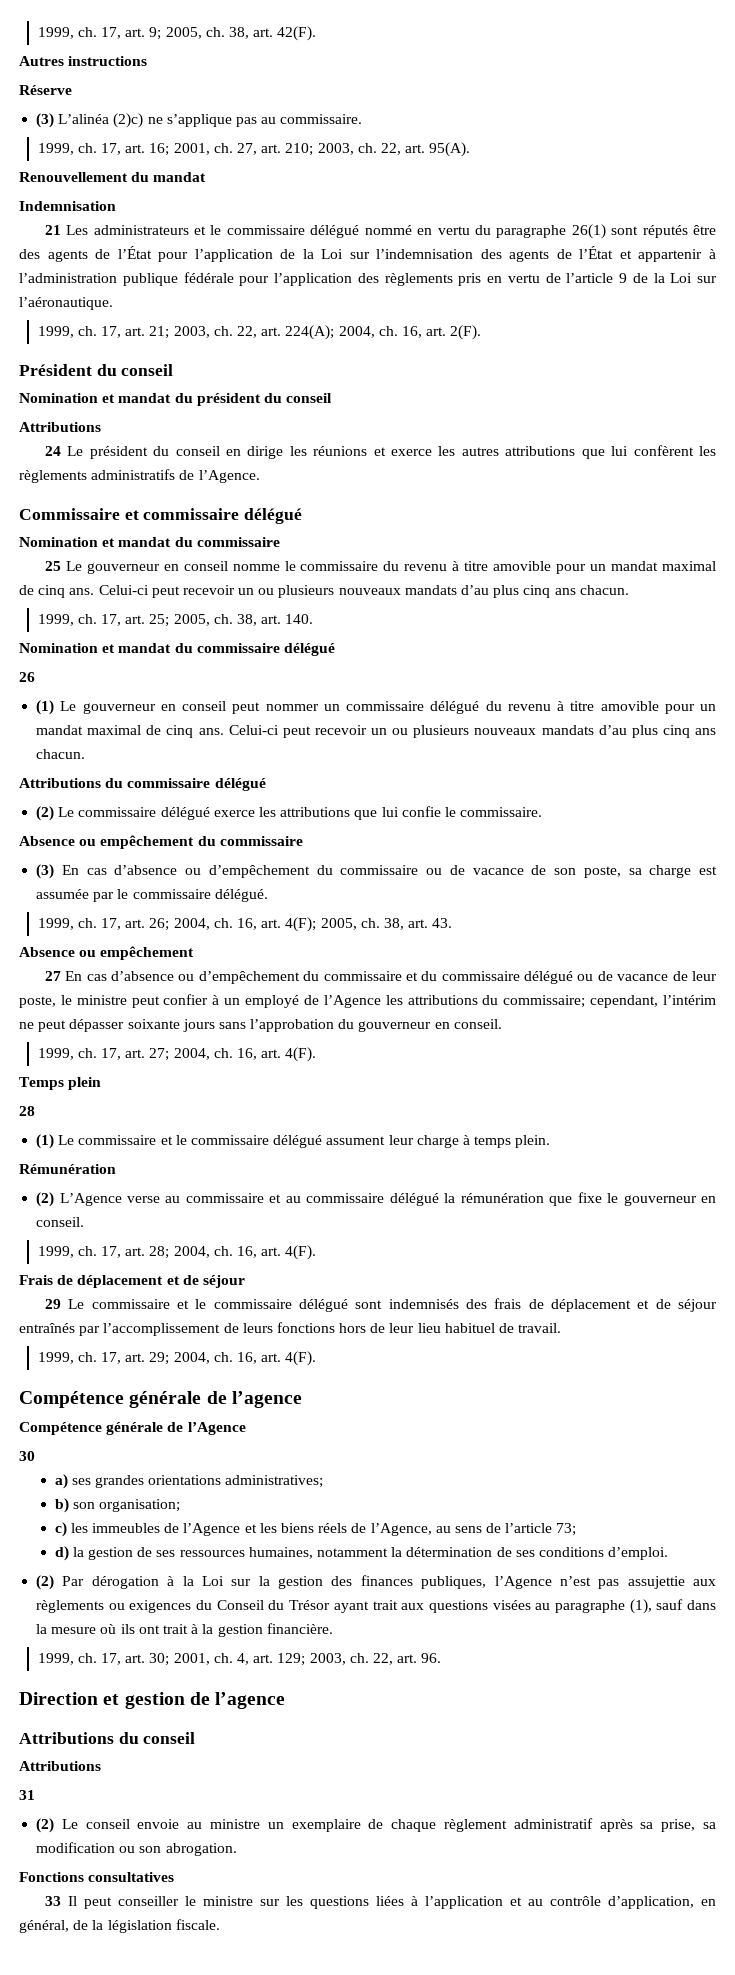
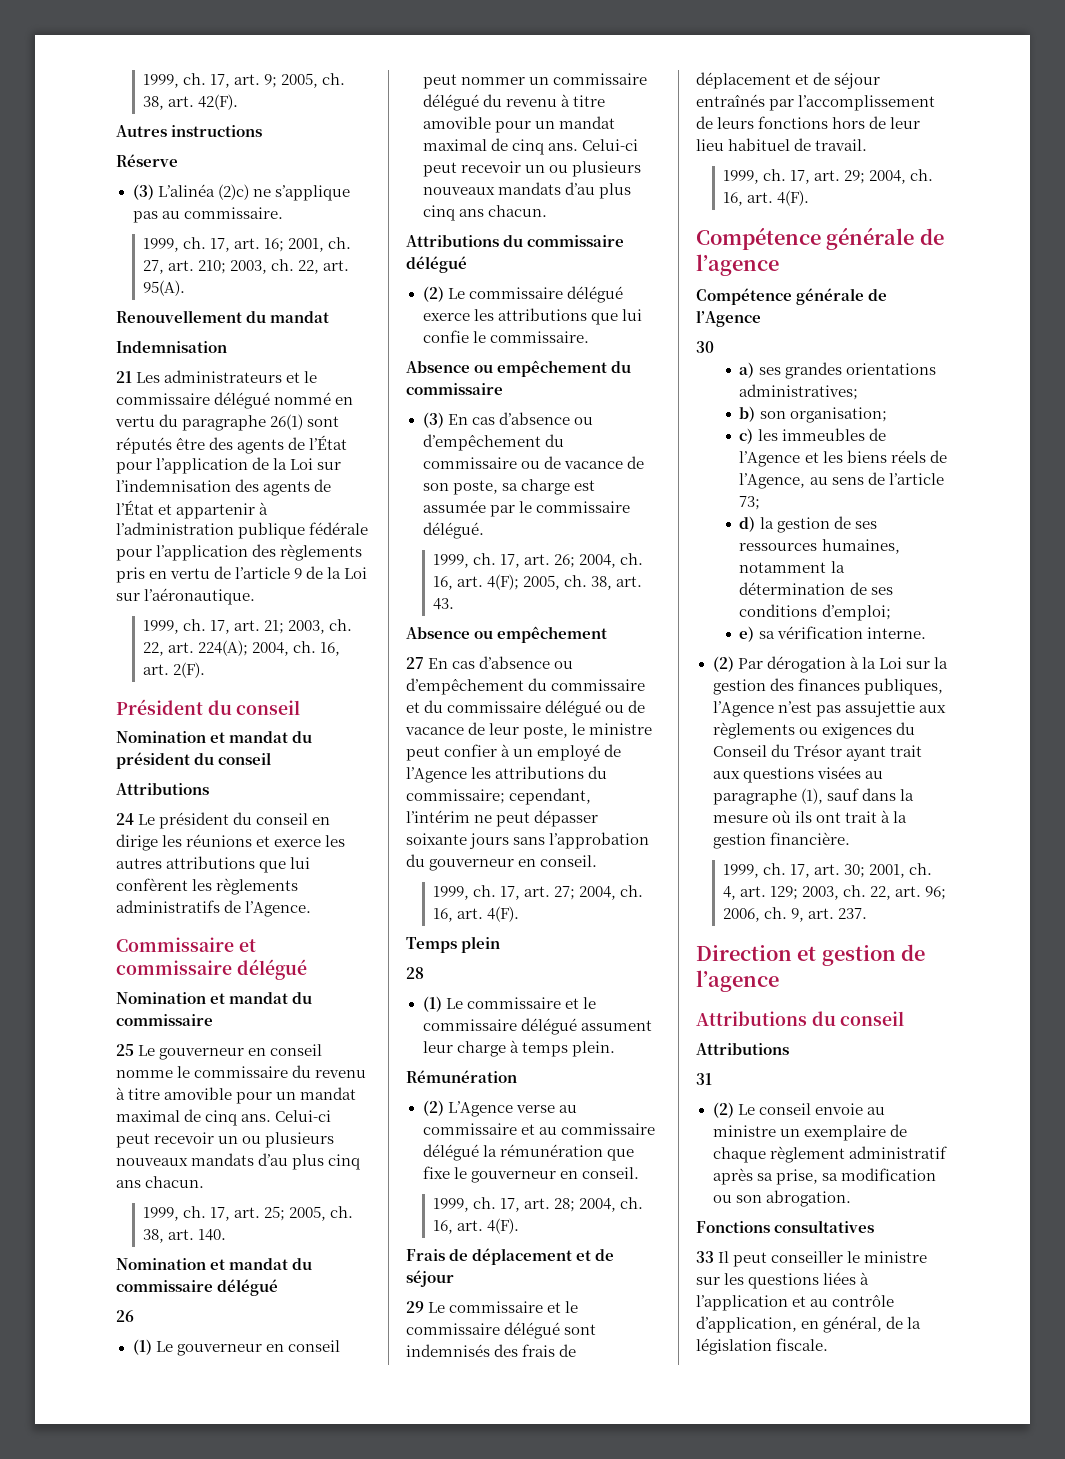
[608,1547,669,1560] d’emploi. -> [821,604,891,621] [739,626,926,642] d’emploi; // e) sa vérification interne.
[421,1653,442,1663] 96. -> [925,886,947,900] [722,907,868,922] 96; 2006, ch. 9, art. 237.

